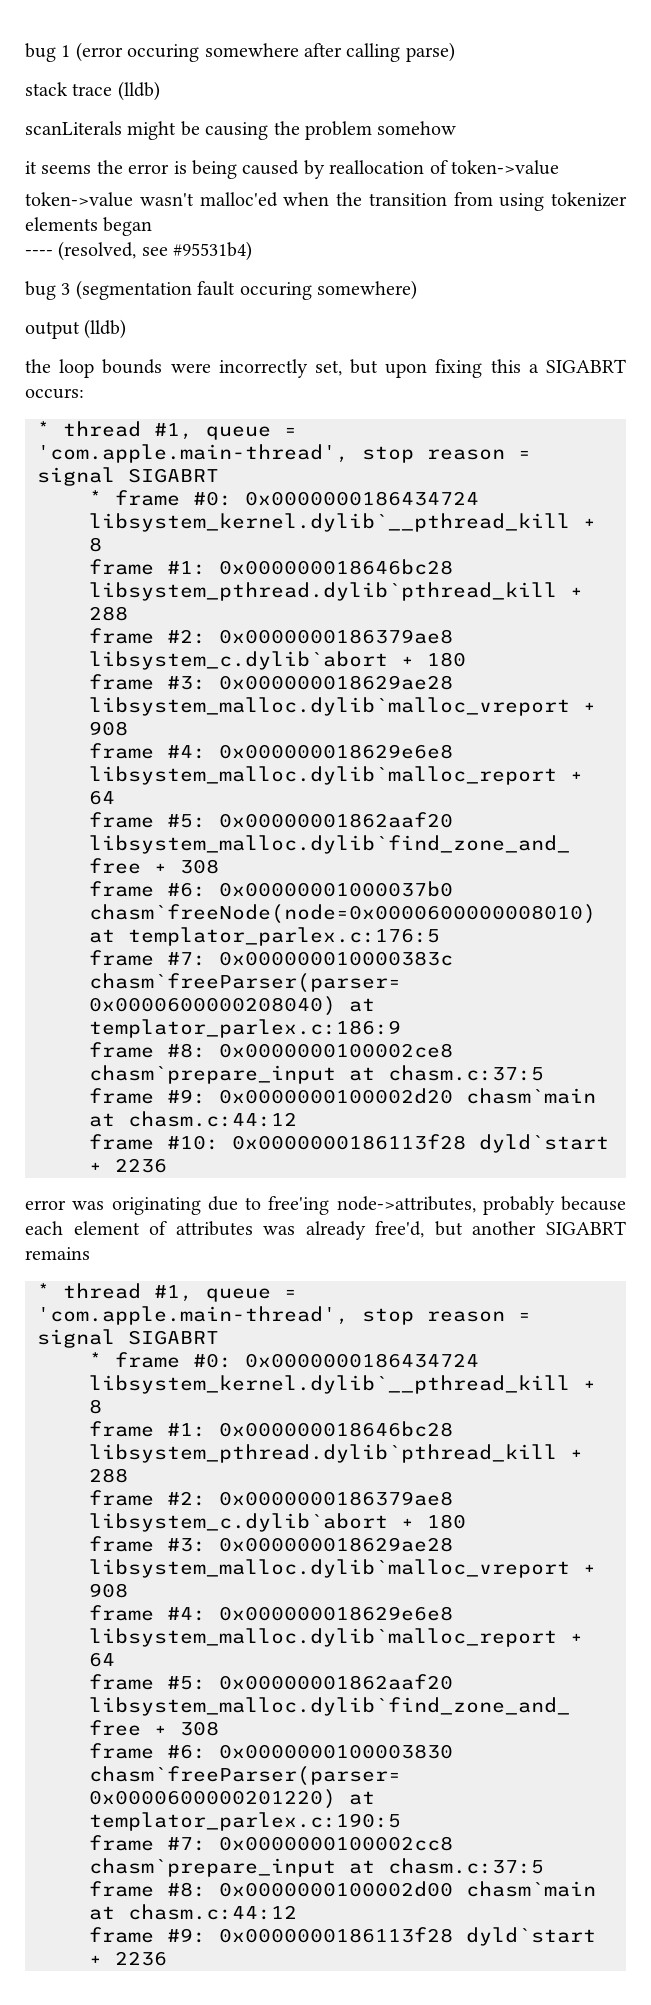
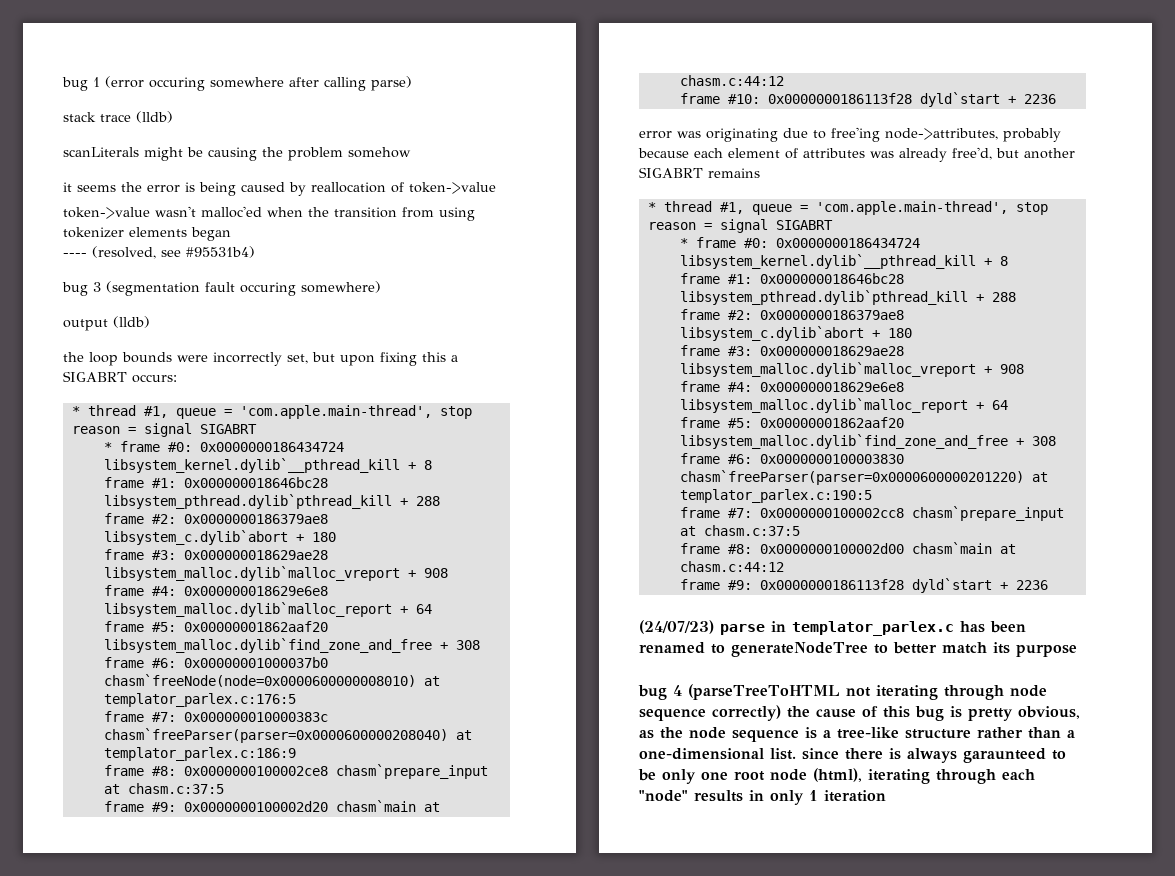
(167, 1958) none -> [639,620,1026,636] [639,642,1077,657] [638,684,1047,700] [639,705,1080,721] [639,727,1075,742] [639,748,1066,763] [638,768,1035,784] [639,790,886,805] // (24/07/23) parse in templator_parlex.c has been renamed to generateNodeTree to better match its purpose // bug 4 (parseTreeToHTML not iterating through node sequence correctly) the cause of this bug is pretty obvious, as the node sequence is a tree-like structure rather than a one-dimensional list. since there is always garaunteed to be only one root node (html), iterating through each "node" results in only 1 iteration

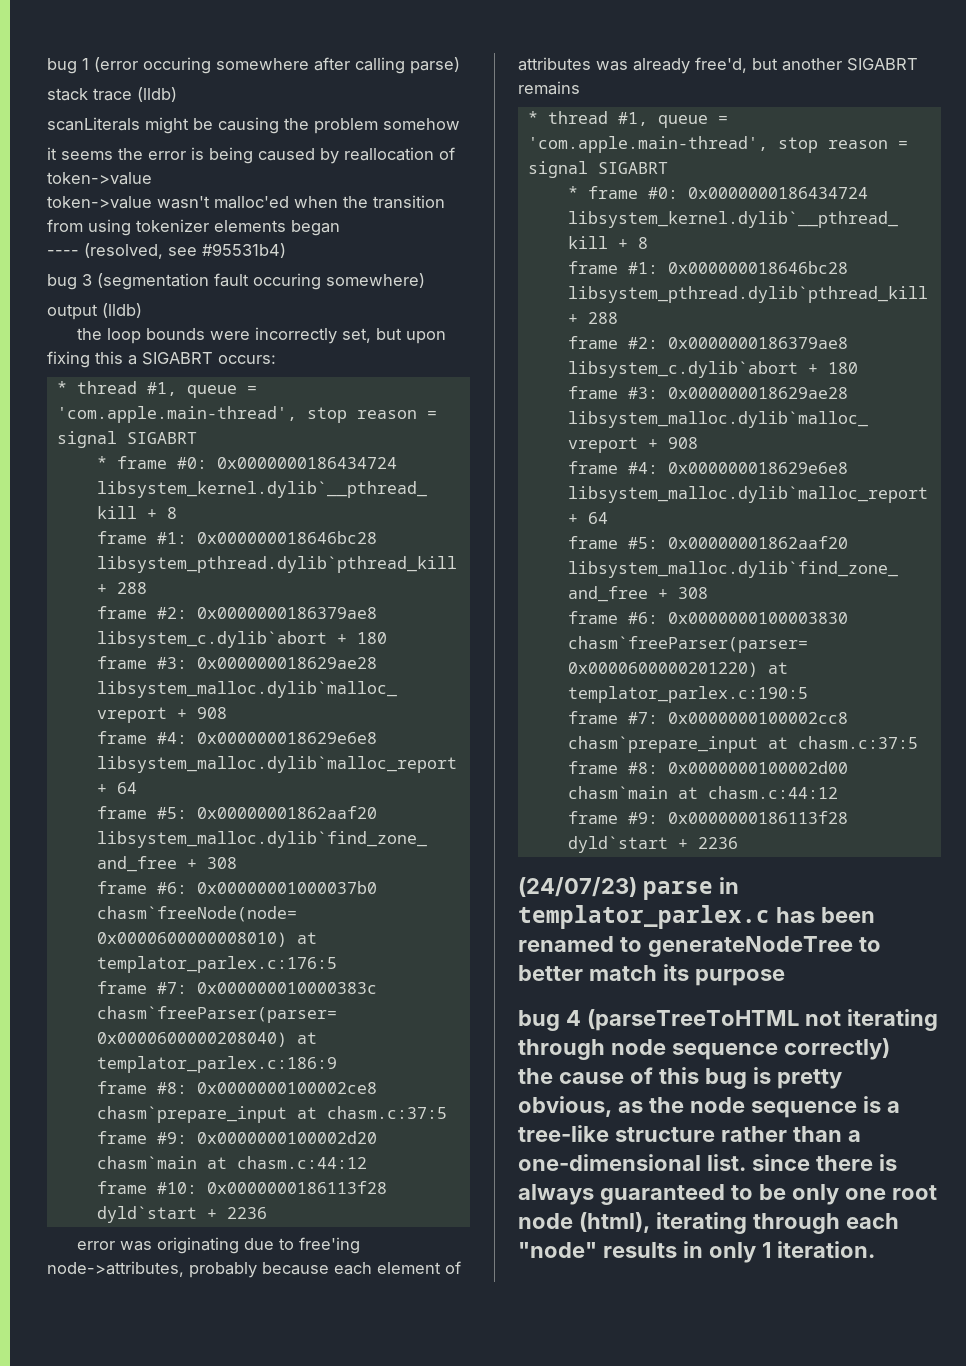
(781, 713) none -> (890, 1049) //
[963,748,1046,763] garaunteed -> [599,1184,725,1205] guaranteed
[824,790,886,802] iteration -> [776,1241,875,1258] iteration.

